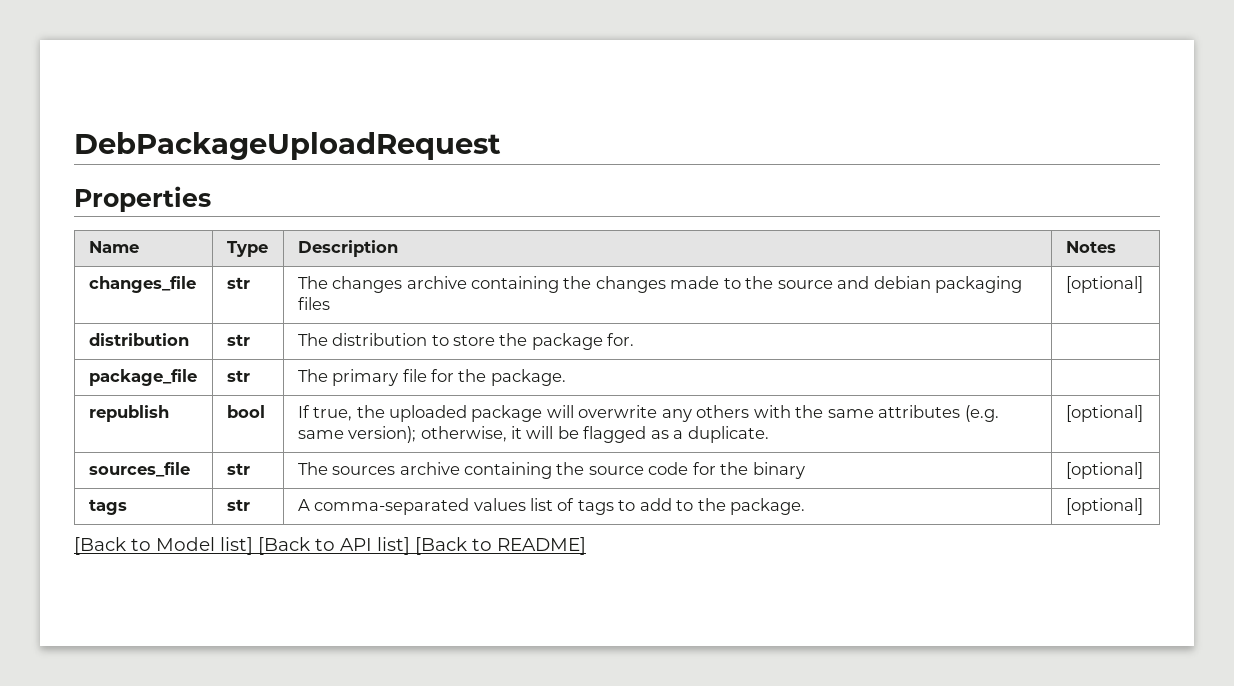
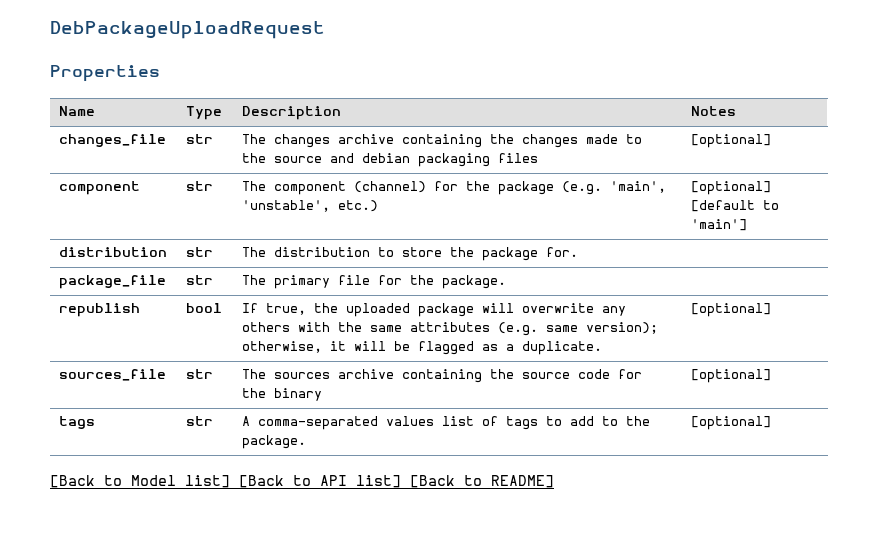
(1143, 284) none -> [59,181,141,195] [186,181,214,191] [242,181,667,195] [242,200,379,212] [691,181,772,195] [691,200,780,212] [691,219,748,231] // component | str | The component (channel) for the package (e.g. 'main', 'unstable', etc.) | [optional] [default to 'main']

